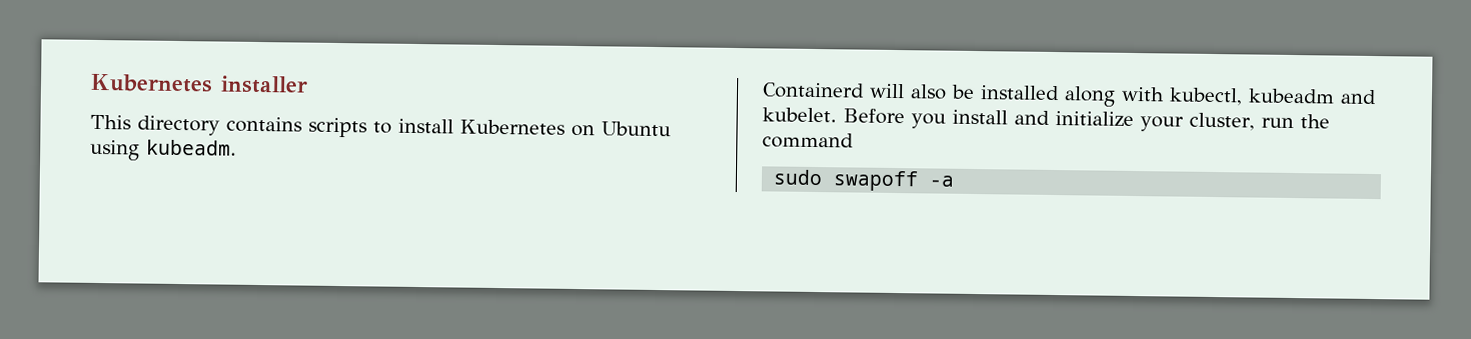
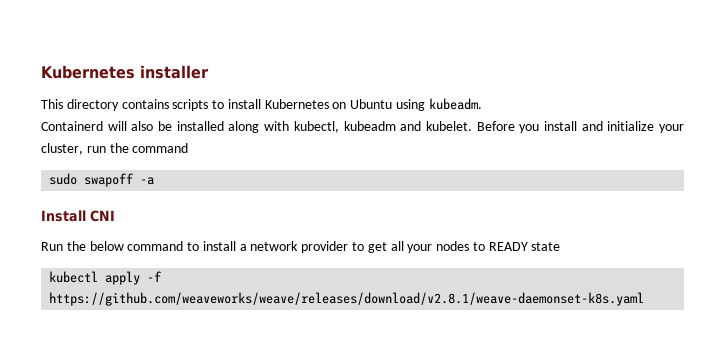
(955, 181) none -> [41,210,115,222] [41,241,561,253] [49,271,163,285] [49,292,645,306] // Install CNI // Run the below command to install a network provider to get all your nodes to READY state // kubectl apply -f https://github.com/weaveworks/weave/releases/download/v2.8.1/weave-daemonset-k8s.yaml

